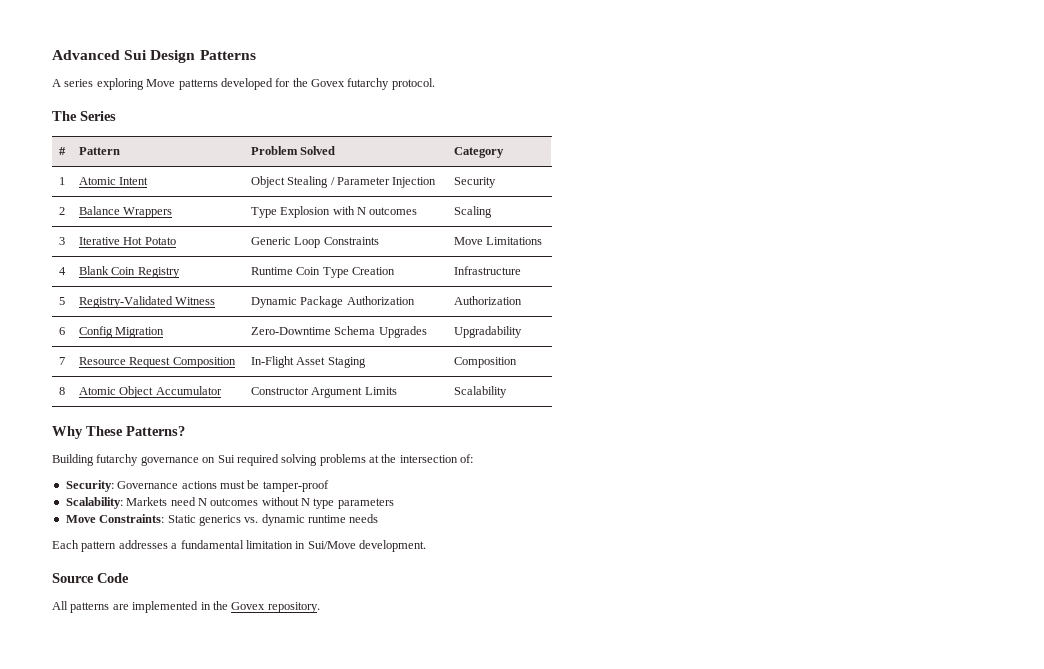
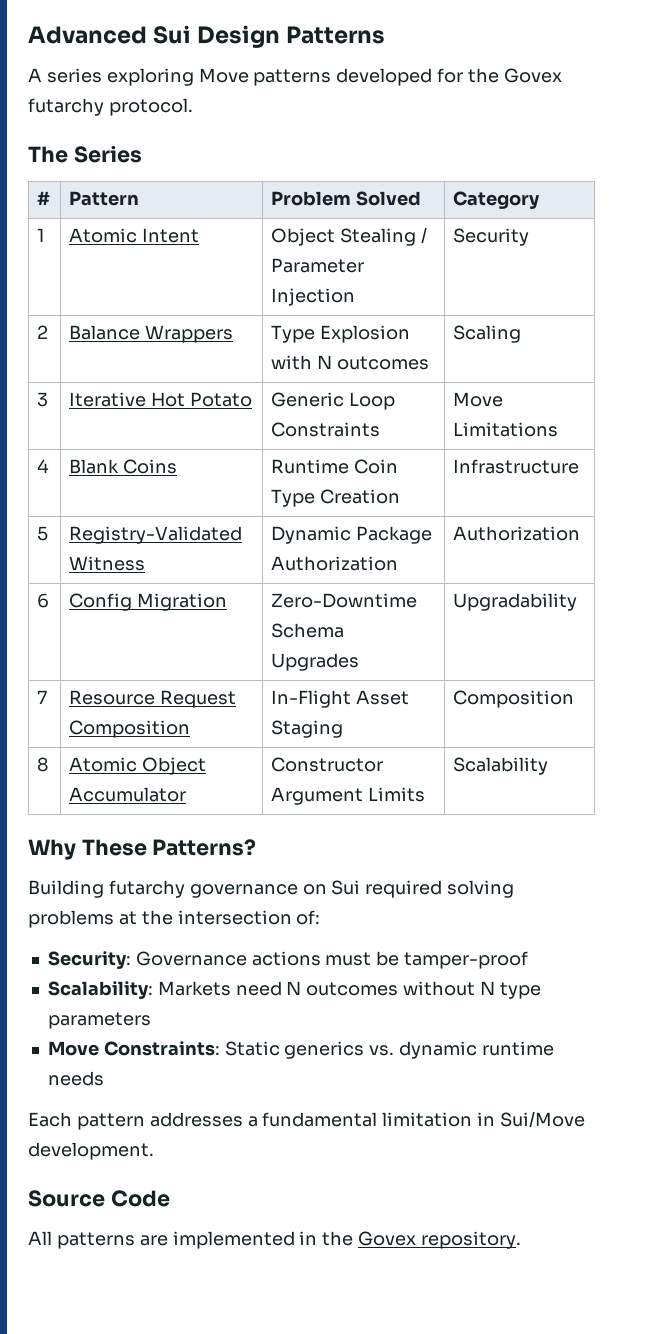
[111,267,180,278] Coin Registry -> [123,459,178,474] Coins

